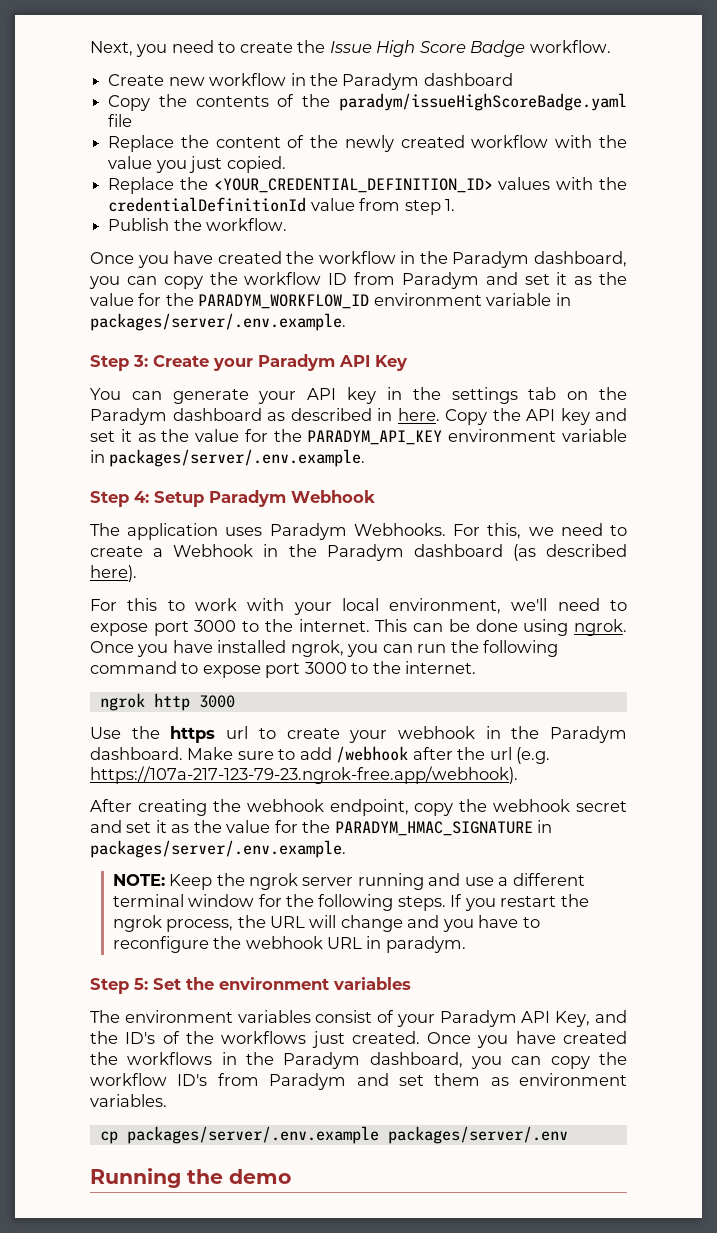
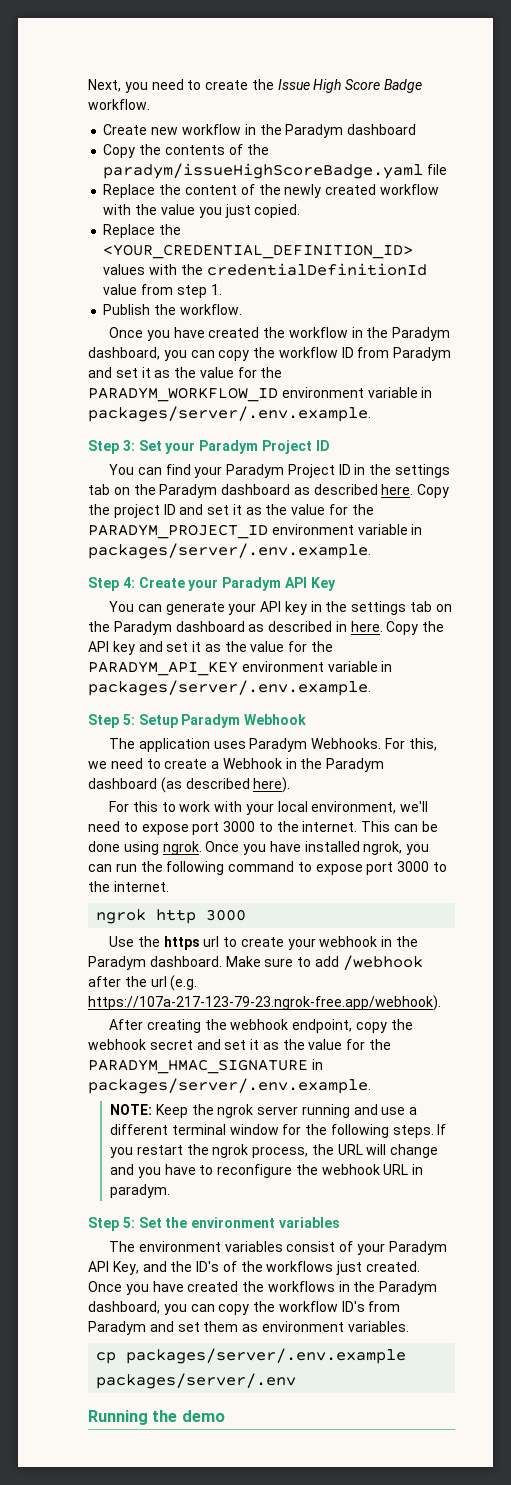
(148, 361) none -> [138,440,330,454] [108,464,450,478] [88,484,450,498] [88,504,374,518] [88,524,423,539] [88,543,371,559] [88,577,135,591] Set your Paradym Project ID // You can find your Paradym Project ID in the settings tab on the Paradym dashboard as described here. Copy the project ID and set it as the value for the PARADYM_PROJECT_ID environment variable in packages/server/.env.example. // Step 4:
[134,491,149,503] 4: -> [122,714,135,725] 5:

